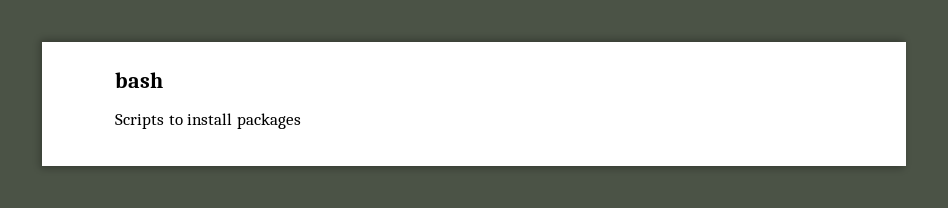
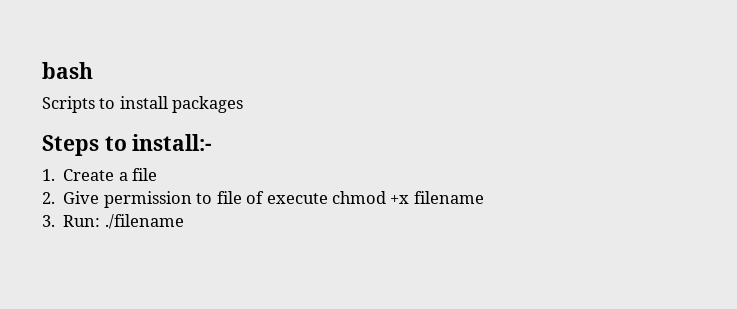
(301, 121) none -> [42,134,213,156] [42,168,158,181] [42,191,484,208] [42,214,184,229] // Steps to install:- // 1. Create a file // 2. Give permission to file of execute chmod +x filename // 3. Run: ./filename

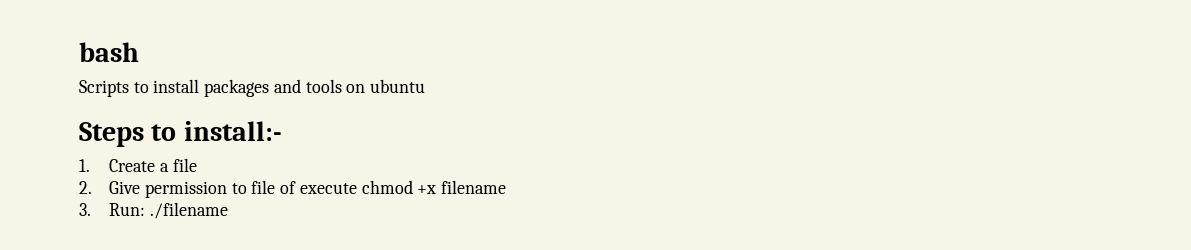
(244, 104) none -> [273,79,426,93] and tools on ubuntu

